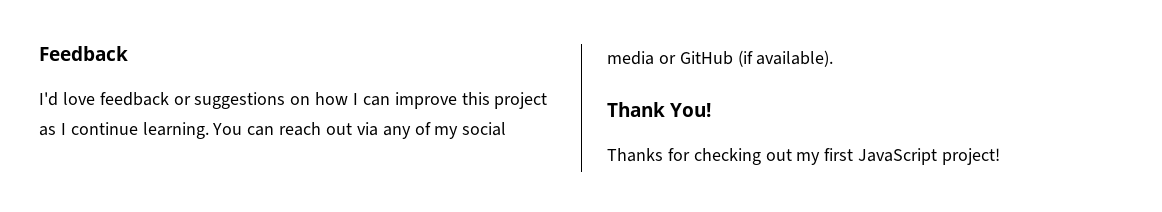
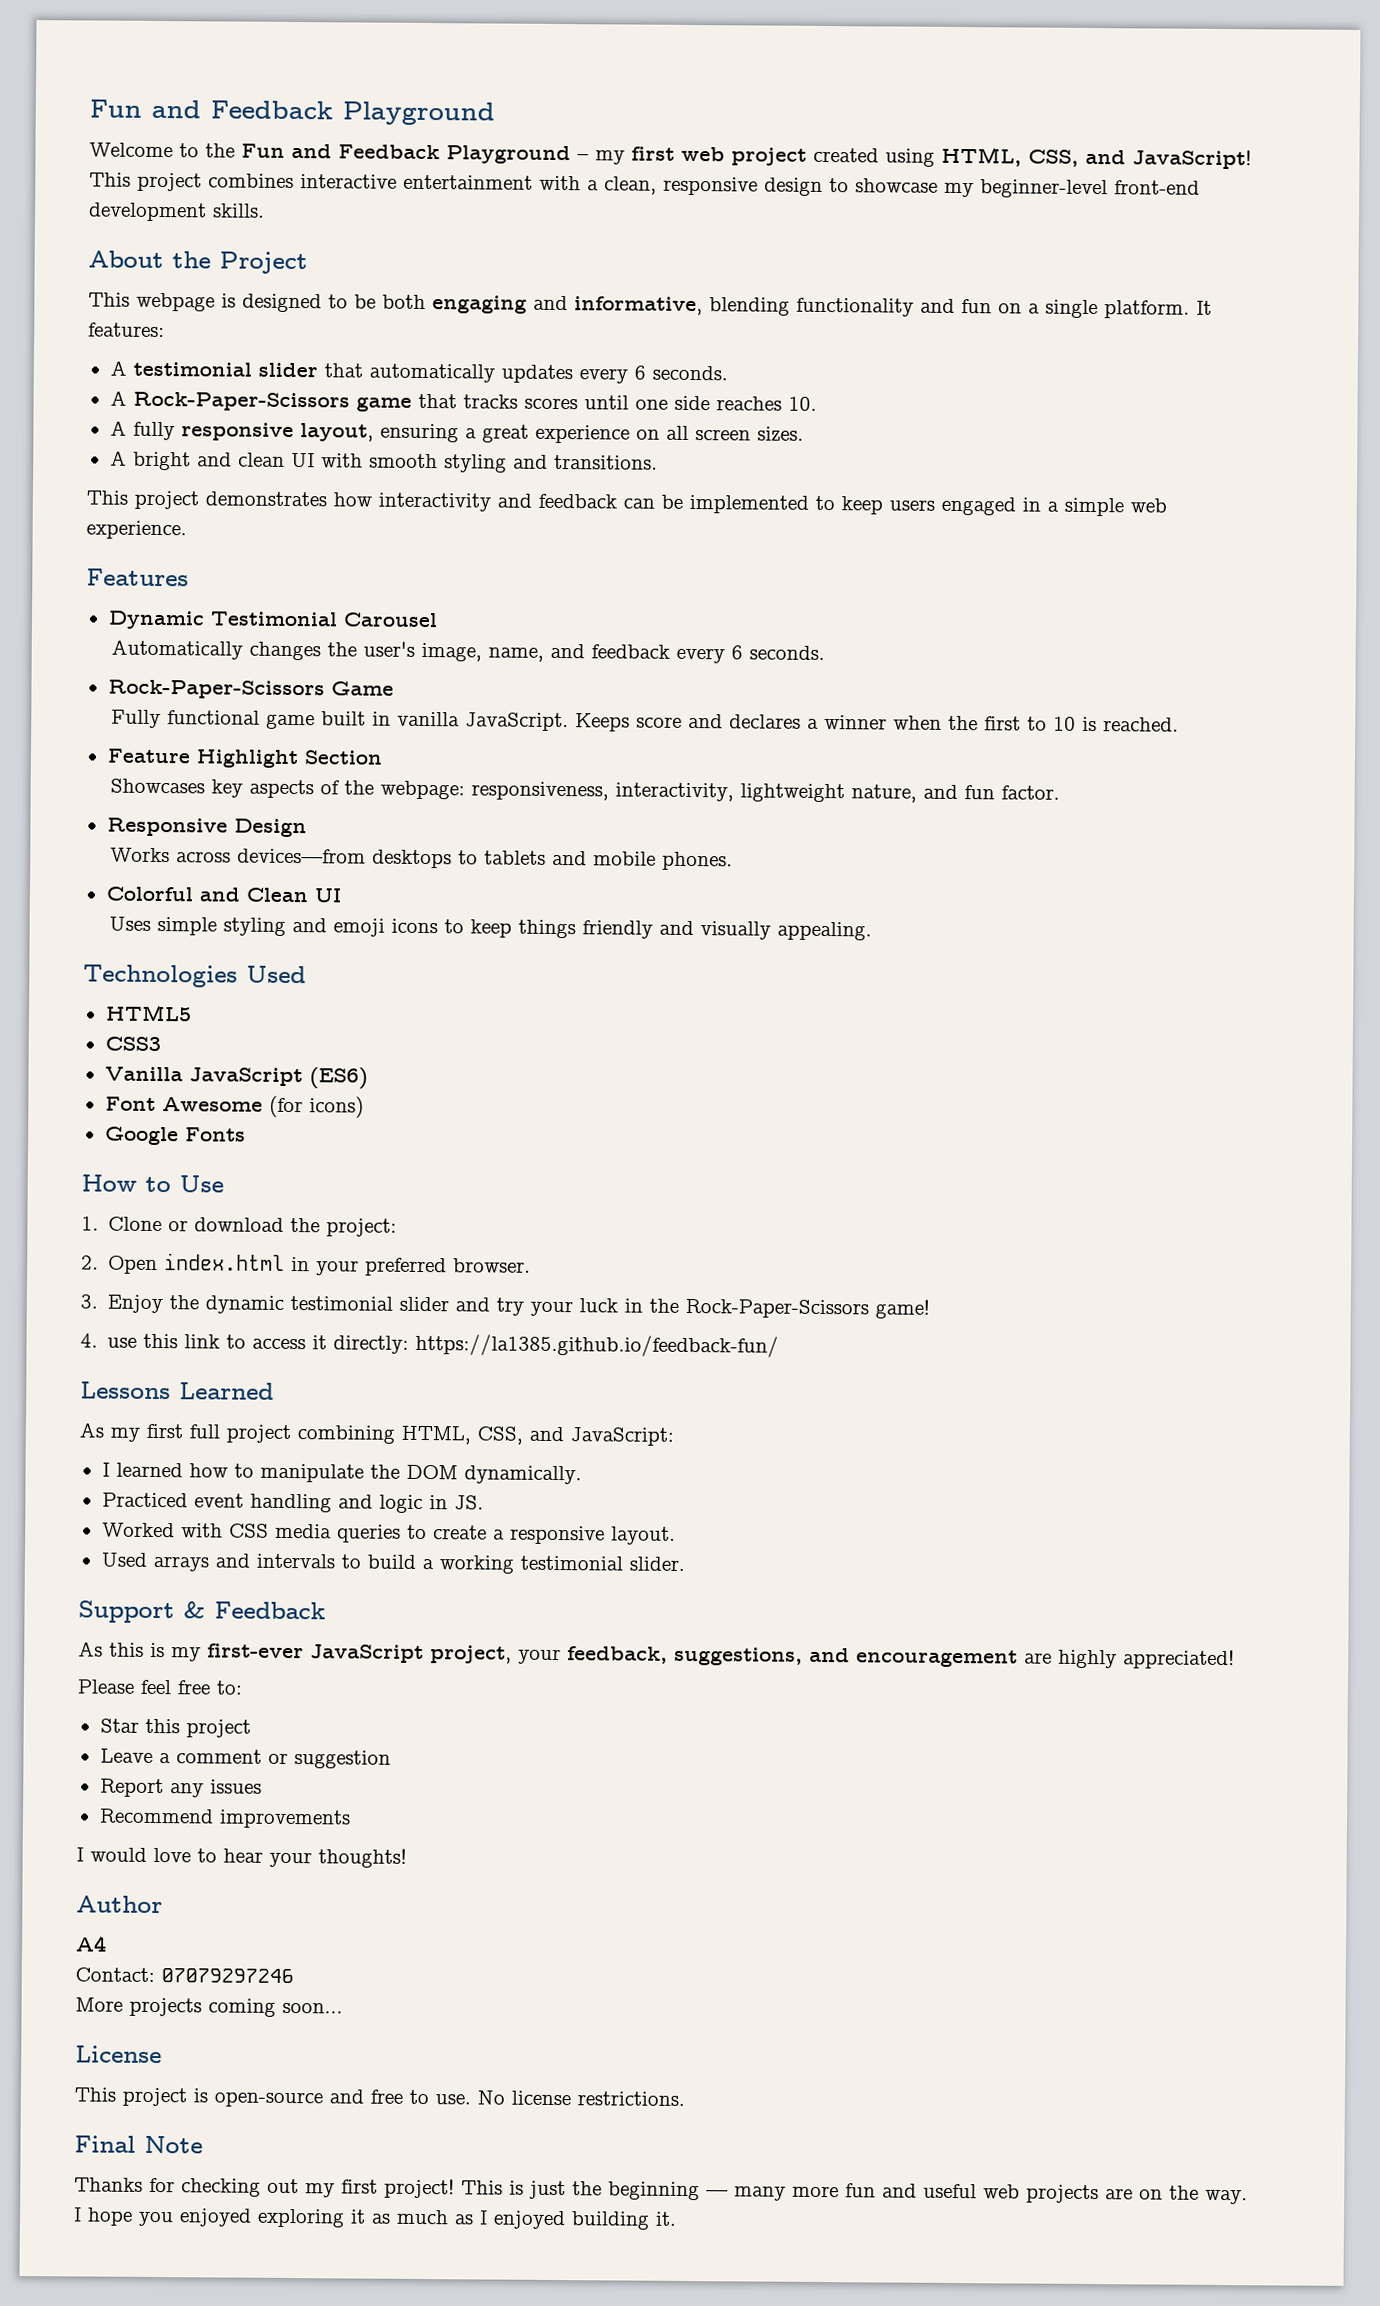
[39,46,128,61] [39,92,548,109] [39,122,507,139] [607,50,834,67] [607,102,711,117] Feedback // I'd love feedback or suggestions on how I can improve this project as I continue learning. You can reach out via any of my social media or GitHub (if available). // Thank You! -> [89,99,495,126] [89,142,1252,170] [89,172,1200,199] [88,202,265,222] [88,250,308,275] [88,292,1212,319] [88,322,165,338] [109,360,728,384] [109,390,817,412] [109,420,804,444] [109,450,658,473] [86,490,1167,517] [86,520,187,540] [86,568,189,587] [107,610,438,630] [111,639,826,664] [107,679,394,700] [111,709,1180,732] [106,748,383,769] [110,778,1061,803] [106,817,307,838] [110,847,734,871] [105,886,341,903] [109,916,873,941] [83,964,306,988] [104,1004,192,1022] [104,1036,161,1052] [104,1066,368,1090] [104,1095,364,1119] [104,1126,246,1146] [81,1174,224,1193] [81,1216,398,1237] [81,1253,532,1277] [80,1294,931,1319] [80,1333,780,1358] [80,1381,274,1400] [79,1422,674,1446] [101,1462,582,1485] [101,1492,484,1514] [101,1522,676,1545] [100,1552,685,1574] [78,1600,326,1624] [78,1641,1235,1670] [77,1679,243,1695] [99,1718,251,1738] [99,1748,391,1769] [99,1778,262,1798] [98,1808,351,1829] [76,1847,407,1868] [76,1895,163,1914] [75,1935,107,1952] [75,1967,294,1984] [75,1997,343,2017] [75,2045,162,2064] [74,2087,685,2108] [74,2135,203,2154] Fun and Feedback Playground // Welcome to the Fun and Feedback Playground – my first web project created using HTML, CSS, and JavaScript! This project combines interactive entertainment with a clean, responsive design to showcase my beginner-level front-end development skills. // About the Project // This webpage is designed to be both engaging and informative, blending functionality and fun on a single platform. It features: // A testimonial slider that automatically updates every 6 seconds. // A Rock-Paper-Scissors game that tracks scores until one side reaches 10. // A fully responsive layout, ensuring a great experience on all screen sizes. // A bright and clean UI with smooth styling and transitions. // This project demonstrates how interactivity and feedback can be implemented to keep users engaged in a simple web experience. // Features // Dynamic Testimonial Carousel // Automatically changes the user's image, name, and feedback every 6 seconds. // Rock-Paper-Scissors Game // Fully functional game built in vanilla JavaScript. Keeps score and declares a winner when the first to 10 is reached. // Feature Highlight Section // Showcases key aspects of the webpage: responsiveness, interactivity, lightweight nature, and fun factor. // Responsive Design // Works across devices—from desktops to tablets and mobile phones. // Colorful and Clean UI // Uses simple styling and emoji icons to keep things friendly and visually appealing. // Technologies Used // HTML5 // CSS3 // Vanilla JavaScript (ES6) // Font Awesome (for icons) // Google Fonts // How to Use // 1. Clone or download the project: // 2. Open index.html in your preferred browser. // 3. Enjoy the dynamic testimonial slider and try your luck in the Rock-Paper-Scissors game! // 4. use this link to access it directly: https://la1385.github.io/feedback-fun/ // Lessons Learned // As my first full project combining HTML, CSS, and JavaScript: // I learned how to manipulate the DOM dynamically. // Practiced event handling and logic in JS. // Worked with CSS media queries to create a responsive layout. // Used arrays and intervals to build a working testimonial slider. // Support & Feedback // As this is my first-ever JavaScript project, your feedback, suggestions, and encouragement are highly appreciated! // Please feel free to: // Star this project // Leave a comment or suggestion // Report any issues // Recommend improvements // I would love to hear your thoughts! // Author // A4 // Contact: 07079297246 // More projects coming soon... // License // This project is open-source and free to use. No license restrictions. // Final Note
[858,148,1001,165] JavaScript project! -> [384,2178,1248,2205] [73,2207,677,2230] project! This is just the beginning — many more fun and useful web projects are on the way. I hope you enjoyed exploring it as much as I enjoyed building it.

